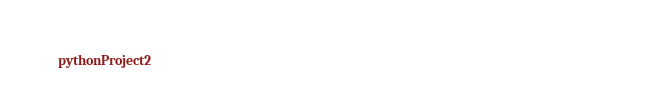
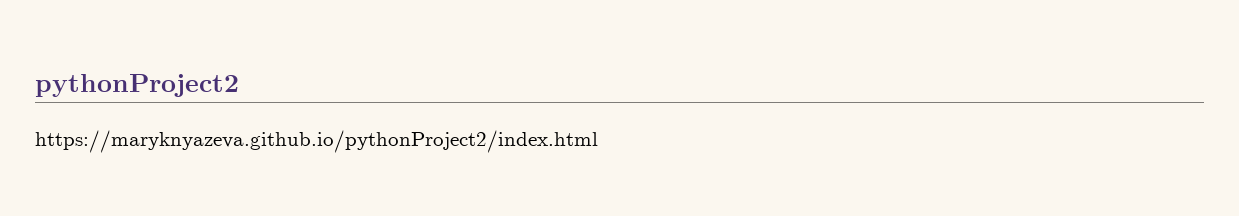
(151, 61) none -> [35,130,598,153] // https://maryknyazeva.github.io/pythonProject2/index.html

